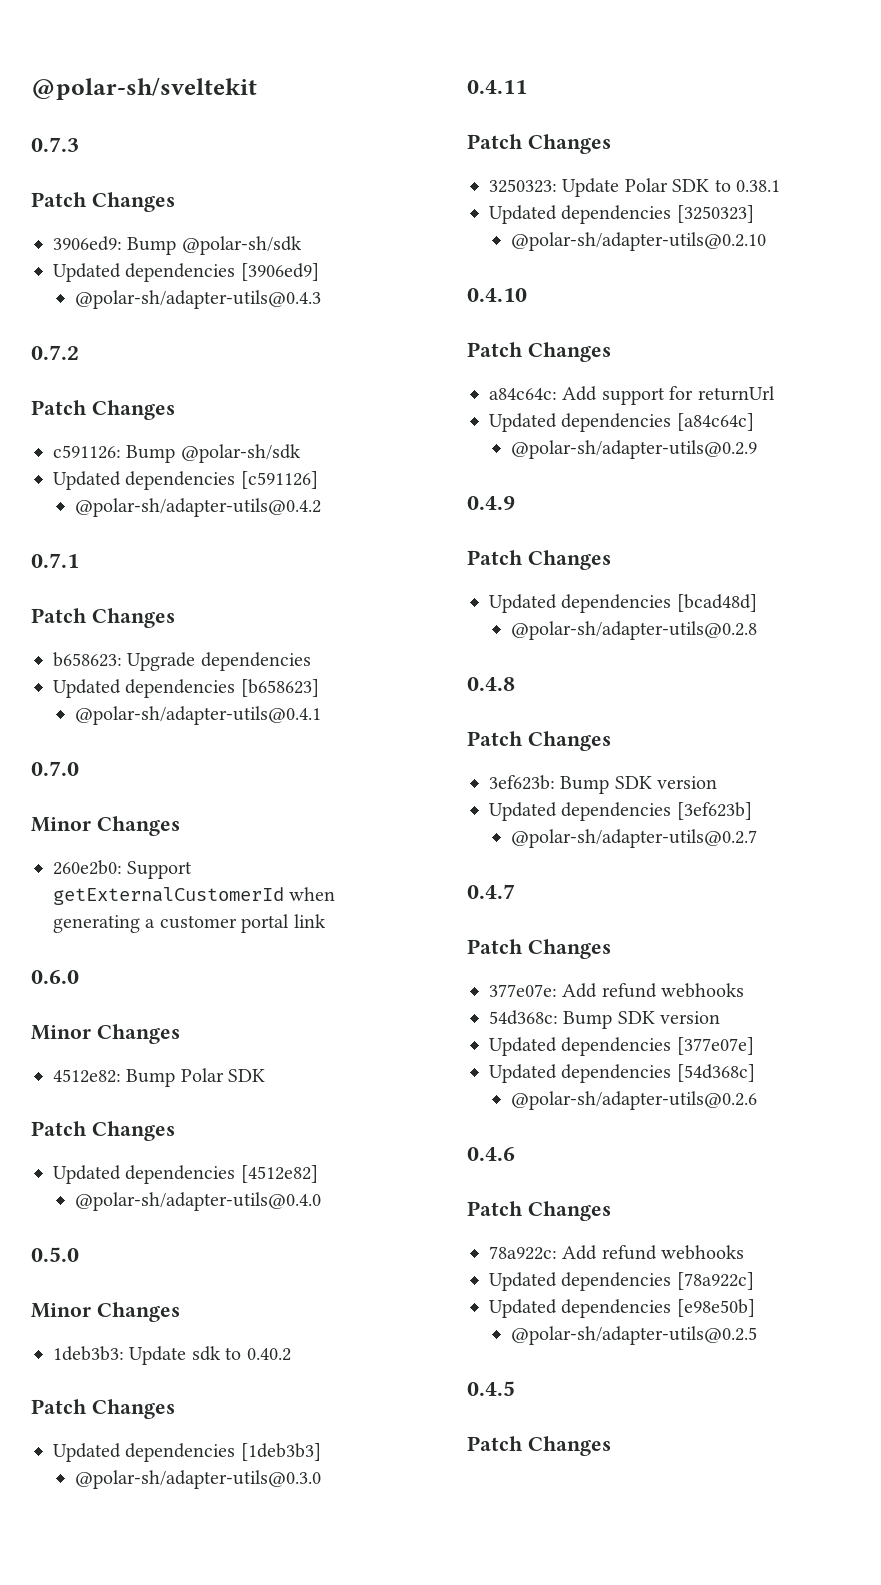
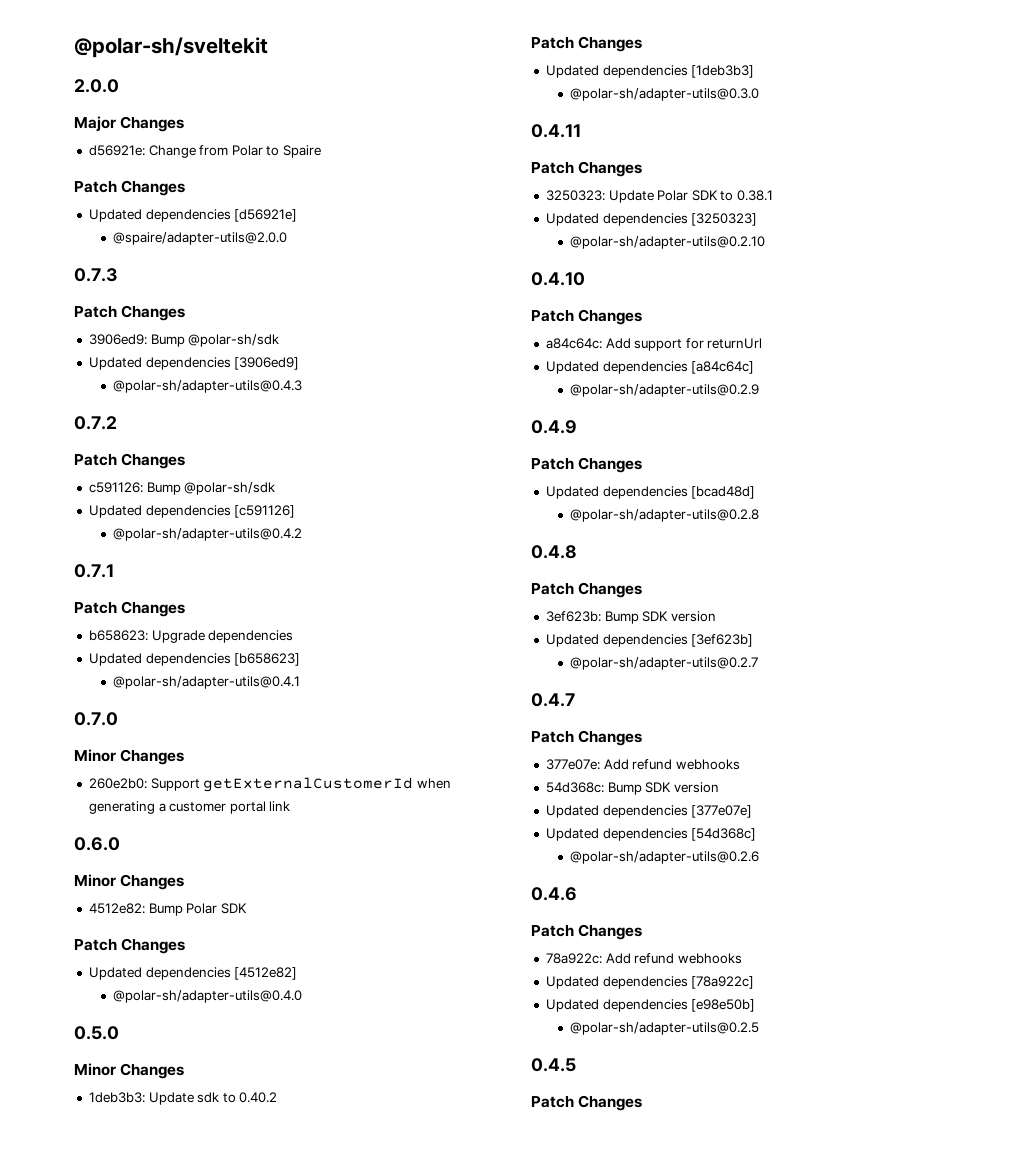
(257, 88) none -> [74,79,119,93] [74,116,185,132] [88,145,322,158] [74,180,186,196] [88,209,298,222] [113,232,288,245] // 2.0.0 // Major Changes // d56921e: Change from Polar to Spaire // Patch Changes // Updated dependencies [d56921e] // @spaire/adapter-utils@2.0.0

